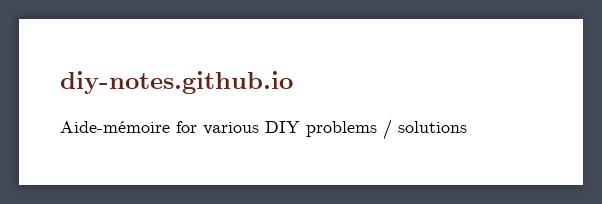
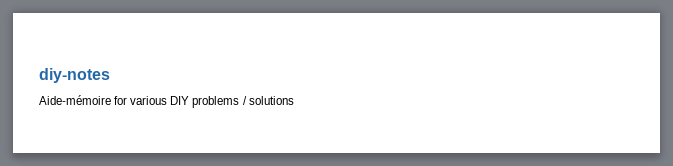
[60,71,293,94] diy-notes.github.io -> [39,68,110,83] diy-notes

